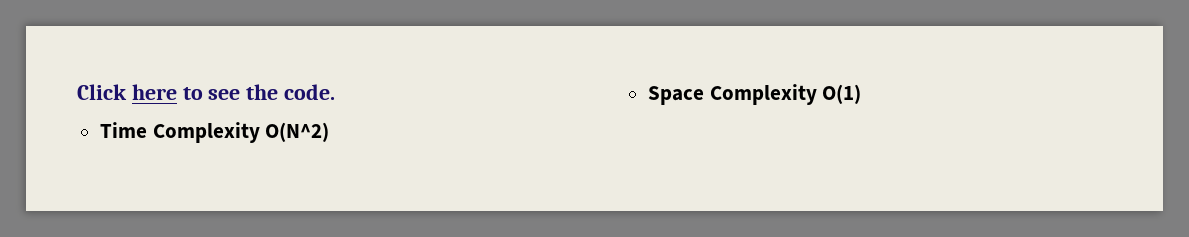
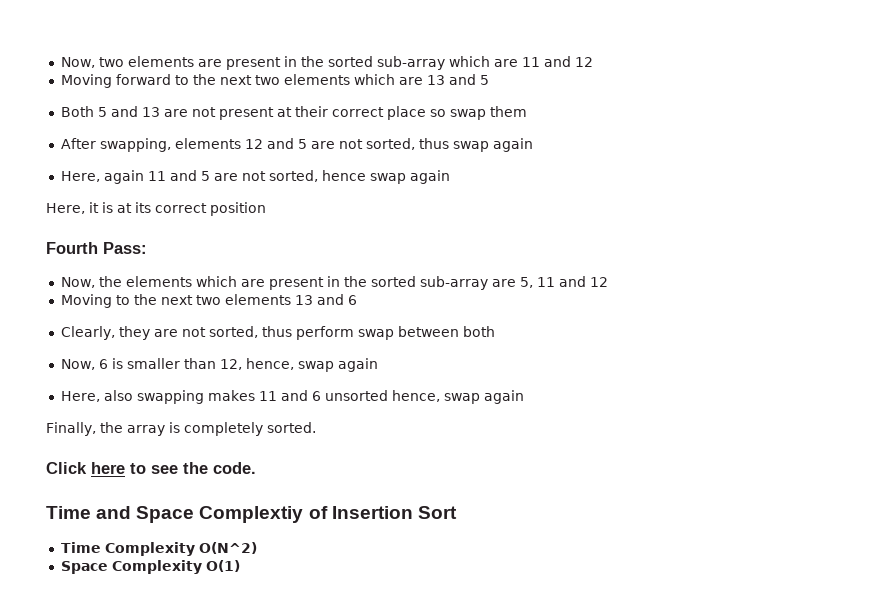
(77, 92) none -> [60,56,593,70] [60,74,489,88] [60,106,527,120] [60,138,533,152] [60,170,450,184] [46,202,266,216] [46,242,147,254] [60,276,608,290] [60,294,357,308] [60,326,495,340] [60,358,378,372] [60,390,524,404] [46,422,316,436] Now, two elements are present in the sorted sub-array which are 11 and 12 // Moving forward to the next two elements which are 13 and 5 // Both 5 and 13 are not present at their correct place so swap them // After swapping, elements 12 and 5 are not sorted, thus swap again // Here, again 11 and 5 are not sorted, hence swap again // Here, it is at its correct position // Fourth Pass: // Now, the elements which are present in the sorted sub-array are 5, 11 and 12 // Moving to the next two elements 13 and 6 // Clearly, they are not sorted, thus perform swap between both // Now, 6 is smaller than 12, hence, swap again // Here, also swapping makes 11 and 6 unsorted hence, swap again // Finally, the array is completely sorted. //
(336, 92) none -> [46,506,457,523] // Time and Space Complextiy of Insertion Sort

